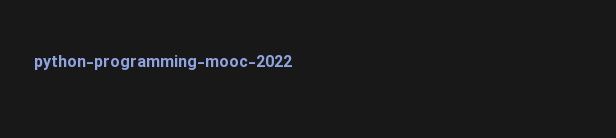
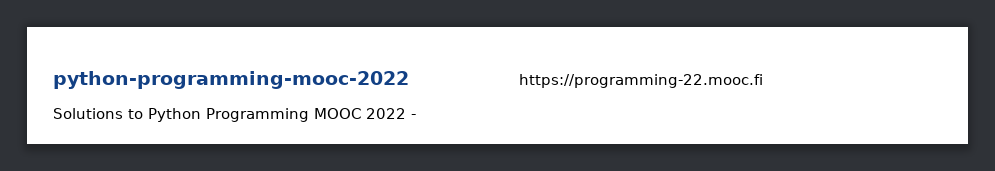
(292, 62) none -> [53,108,416,122] [519,74,763,88] // Solutions to Python Programming MOOC 2022 - https://programming-22.mooc.fi

